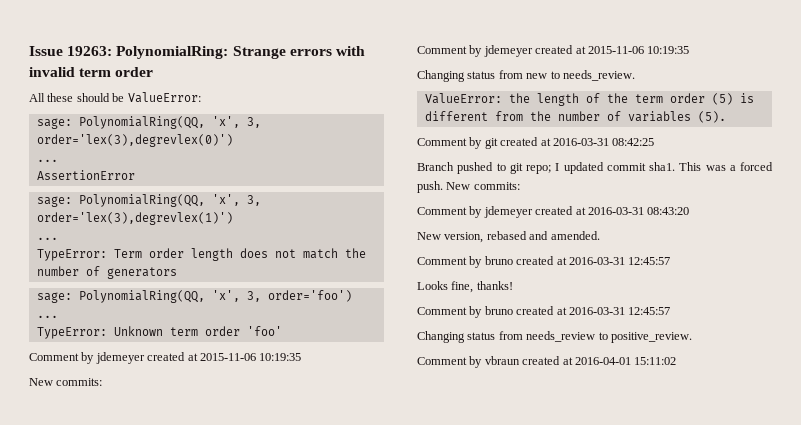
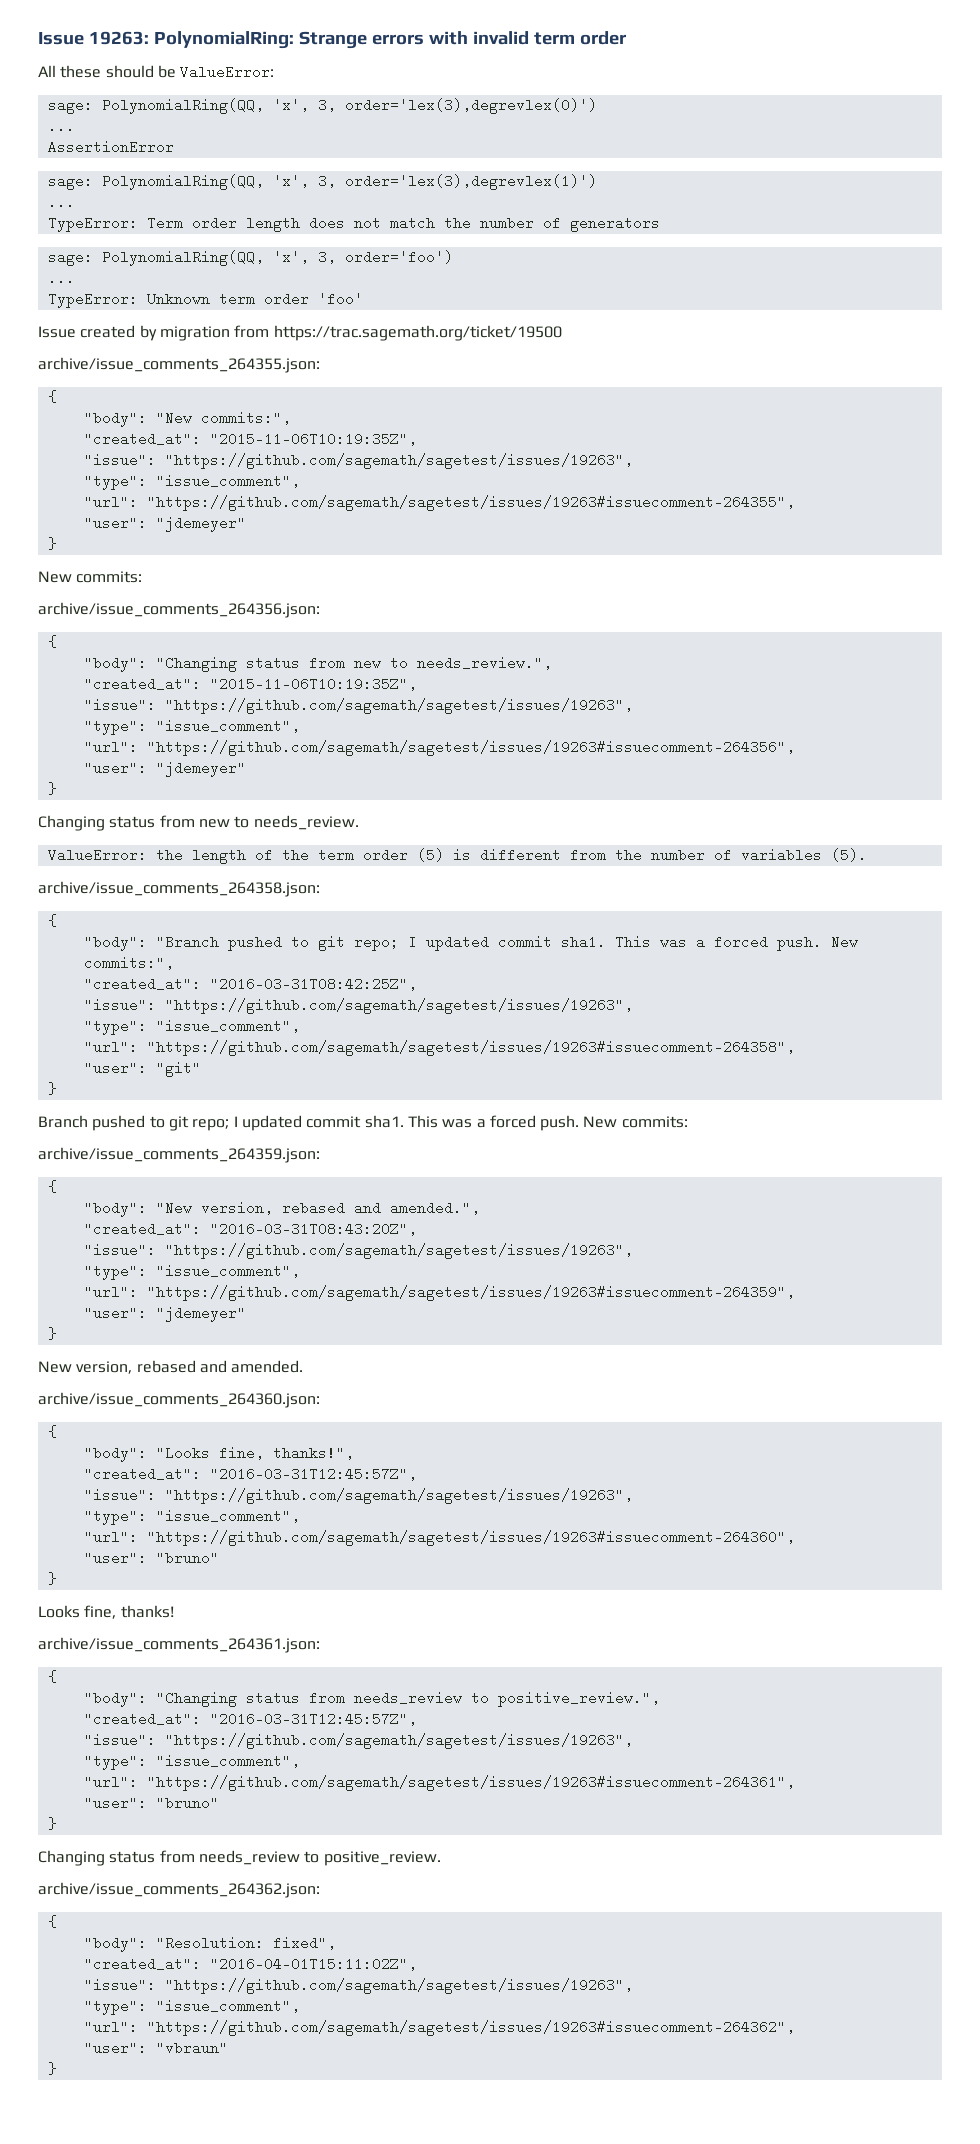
[29,352,302,364] [29,378,103,386] [417,45,690,57] Comment by jdemeyer created at 2015-11-06 10:19:35 // New commits: // Comment by jdemeyer created at 2015-11-06 10:19:35 -> [38,325,562,341] [38,357,320,373] [47,390,57,403] [83,411,291,427] [83,432,417,446] [83,453,633,469] [83,474,300,490] [83,495,795,511] [83,516,246,532] [47,537,57,550] [38,571,143,583] [38,602,320,618] [47,635,57,648] [83,656,552,672] [83,677,417,691] [83,698,633,714] [83,719,300,735] [83,740,795,756] [83,761,246,777] [47,782,57,795] Issue created by migration from https://trac.sagemath.org/ticket/19500 // archive/issue_comments_264355.json: // { // "body": "New commits:", // "created_at": "2015-11-06T10:19:35Z", // "issue": "https://github.com/sagemath/sagetest/issues/19263", // "type": "issue_comment", // "url": "https://github.com/sagemath/sagetest/issues/19263#issuecomment-264355", // "user": "jdemeyer" // } // New commits: // archive/issue_comments_264356.json: // { // "body": "Changing status from new to needs_review.", // "created_at": "2015-11-06T10:19:35Z", // "issue": "https://github.com/sagemath/sagetest/issues/19263", // "type": "issue_comment", // "url": "https://github.com/sagemath/sagetest/issues/19263#issuecomment-264356", // "user": "jdemeyer" // }
[417,137,655,149] Comment by git created at 2016-03-31 08:42:25 -> [38,881,320,897] [47,914,57,927] [83,935,858,951] [83,956,174,970] [83,977,417,991] [83,998,633,1014] [83,1019,300,1035] [83,1040,795,1056] [83,1061,201,1077] [47,1082,57,1095] archive/issue_comments_264358.json: // { // "body": "Branch pushed to git repo; I updated commit sha1. This was a forced push. New commits:", // "created_at": "2016-03-31T08:42:25Z", // "issue": "https://github.com/sagemath/sagetest/issues/19263", // "type": "issue_comment", // "url": "https://github.com/sagemath/sagetest/issues/19263#issuecomment-264358", // "user": "git" // }
[417,206,690,218] Comment by jdemeyer created at 2016-03-31 08:43:20 -> [38,1147,320,1163] [47,1180,57,1193] [83,1201,480,1217] [83,1222,417,1236] [83,1243,633,1259] [83,1264,300,1280] [83,1285,795,1301] [83,1306,246,1322] [47,1327,57,1340] archive/issue_comments_264359.json: // { // "body": "New version, rebased and amended.", // "created_at": "2016-03-31T08:43:20Z", // "issue": "https://github.com/sagemath/sagetest/issues/19263", // "type": "issue_comment", // "url": "https://github.com/sagemath/sagetest/issues/19263#issuecomment-264359", // "user": "jdemeyer" // }
[417,256,671,268] [417,281,513,293] [417,306,671,318] Comment by bruno created at 2016-03-31 12:45:57 // Looks fine, thanks! // Comment by bruno created at 2016-03-31 12:45:57 -> [38,1392,320,1408] [47,1425,57,1438] [83,1446,354,1462] [83,1467,417,1481] [83,1488,633,1504] [83,1509,300,1525] [83,1530,795,1546] [83,1551,219,1565] [47,1572,57,1585] [38,1605,174,1619] [38,1637,320,1653] [47,1670,57,1683] [83,1691,660,1707] [83,1712,417,1726] [83,1733,633,1749] [83,1754,300,1770] [83,1775,795,1791] [83,1796,219,1810] [47,1817,57,1830] archive/issue_comments_264360.json: // { // "body": "Looks fine, thanks!", // "created_at": "2016-03-31T12:45:57Z", // "issue": "https://github.com/sagemath/sagetest/issues/19263", // "type": "issue_comment", // "url": "https://github.com/sagemath/sagetest/issues/19263#issuecomment-264360", // "user": "bruno" // } // Looks fine, thanks! // archive/issue_comments_264361.json: // { // "body": "Changing status from needs_review to positive_review.", // "created_at": "2016-03-31T12:45:57Z", // "issue": "https://github.com/sagemath/sagetest/issues/19263", // "type": "issue_comment", // "url": "https://github.com/sagemath/sagetest/issues/19263#issuecomment-264361", // "user": "bruno" // }
[417,356,677,368] Comment by vbraun created at 2016-04-01 15:11:02 -> [38,1882,320,1898] [47,1915,57,1928] [83,1936,336,1952] [83,1957,417,1971] [83,1978,633,1994] [83,1999,300,2015] [83,2020,795,2036] [83,2041,228,2055] [47,2062,57,2075] archive/issue_comments_264362.json: // { // "body": "Resolution: fixed", // "created_at": "2016-04-01T15:11:02Z", // "issue": "https://github.com/sagemath/sagetest/issues/19263", // "type": "issue_comment", // "url": "https://github.com/sagemath/sagetest/issues/19263#issuecomment-264362", // "user": "vbraun" // }

